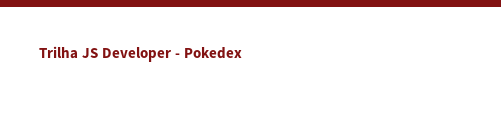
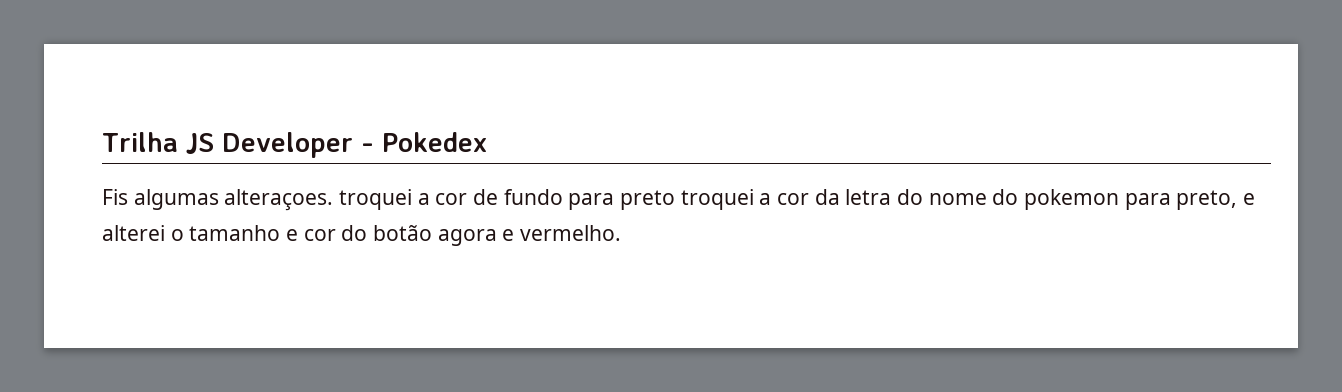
(243, 53) none -> [102,189,1256,211] [102,225,622,246] // Fis algumas alteraçoes. troquei a cor de fundo para preto troquei a cor da letra do nome do pokemon para preto, e alterei o tamanho e cor do botão agora e vermelho.

